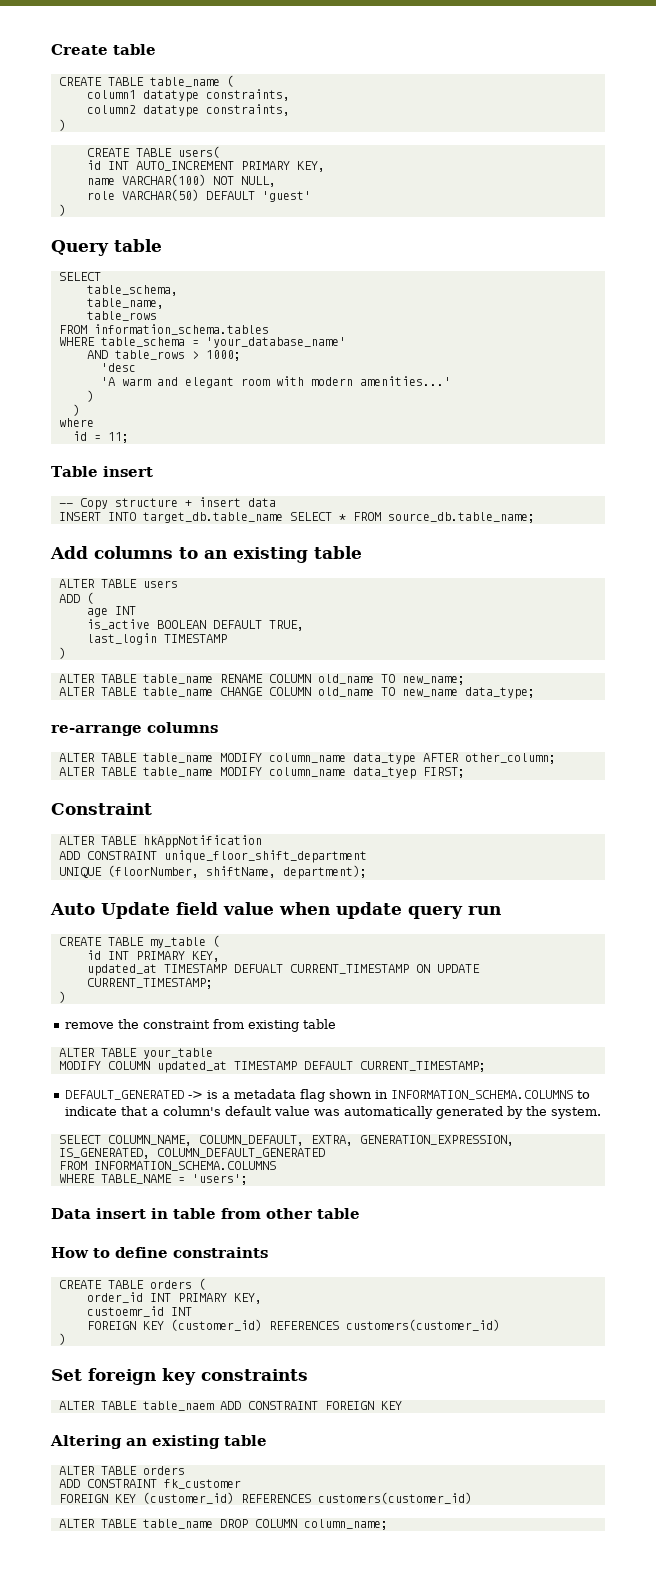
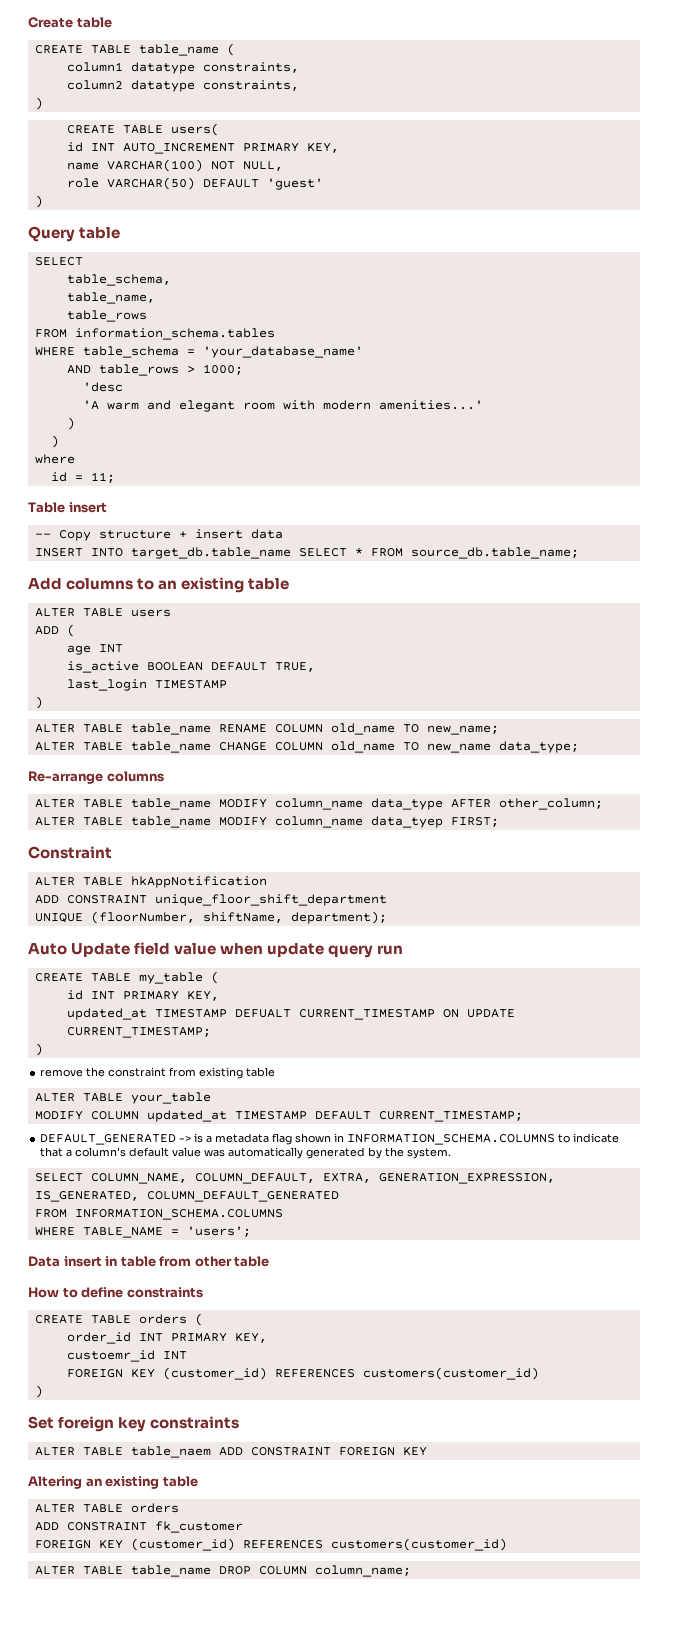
[51,725,142,736] re-arrange -> [28,771,103,784] Re-arrange

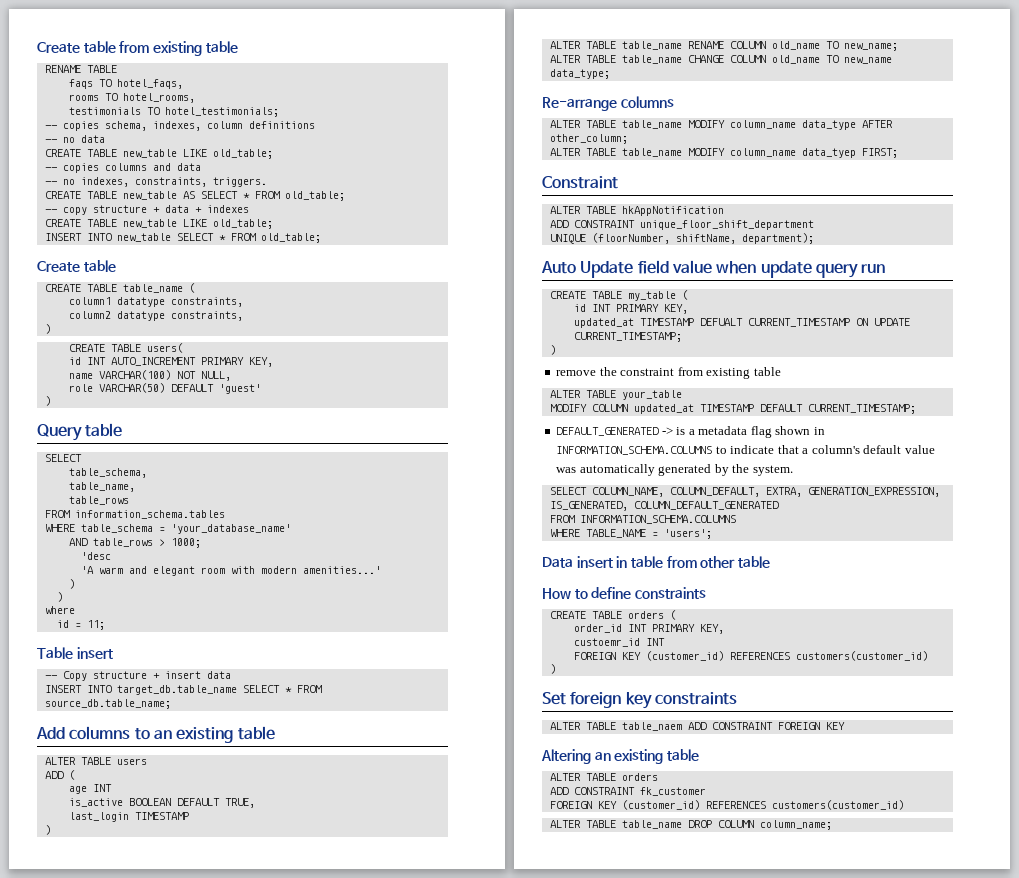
[28,17,112,28] Create table -> [37,41,238,56] [44,65,117,73] [68,79,183,89] [68,93,195,103] [68,107,279,117] [44,121,315,131] [44,135,105,143] [44,149,273,159] [44,163,201,173] [44,177,267,187] [44,191,345,201] [44,205,249,215] [44,219,273,229] [44,233,321,243] [37,260,116,272] Create table from existing table // RENAME TABLE // faqs TO hotel_faqs, // rooms TO hotel_rooms, // testimonials TO hotel_testimonials; // -- copies schema, indexes, column definitions // -- no data // CREATE TABLE new_table LIKE old_table; // -- copies columns and data // -- no indexes, constraints, triggers. // CREATE TABLE new_table AS SELECT * FROM old_table; // -- copy structure + data + indexes // CREATE TABLE new_table LIKE old_table; // INSERT INTO new_table SELECT * FROM old_table; // Create table

